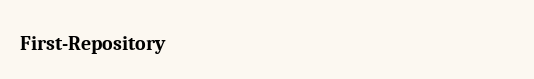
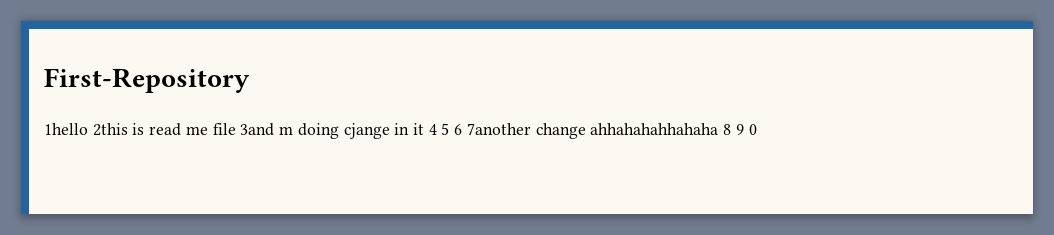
(166, 45) none -> [44,123,757,139] // 1hello 2this is read me file 3and m doing cjange in it 4 5 6 7another change ahhahahahhahaha 8 9 0

